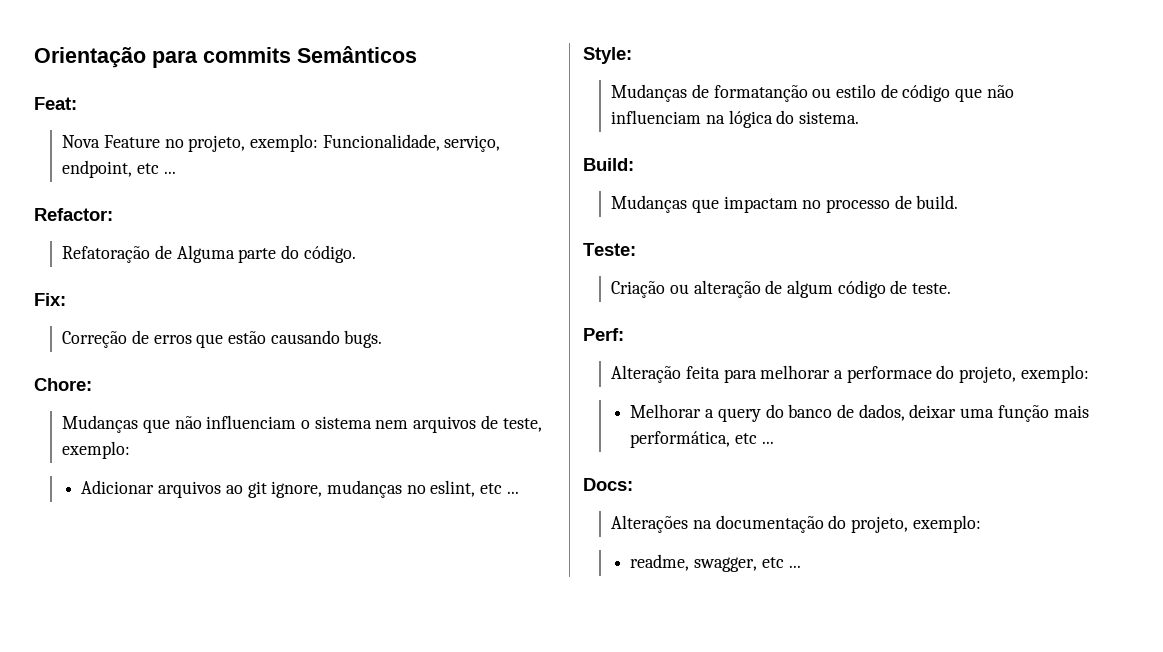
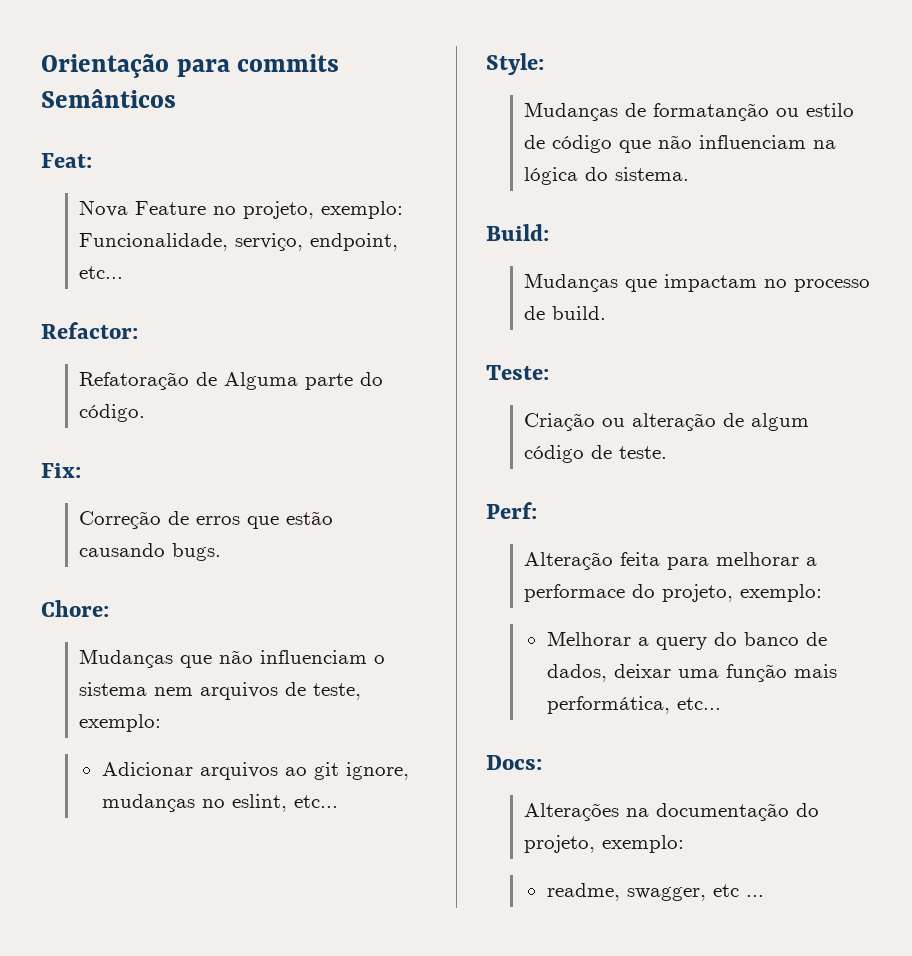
[136,163,176,174] etc ... -> [79,266,124,279] etc...
[480,483,519,494] etc ... -> [293,795,338,808] etc...
[735,433,774,444] etc ... -> [676,697,721,710] etc...

